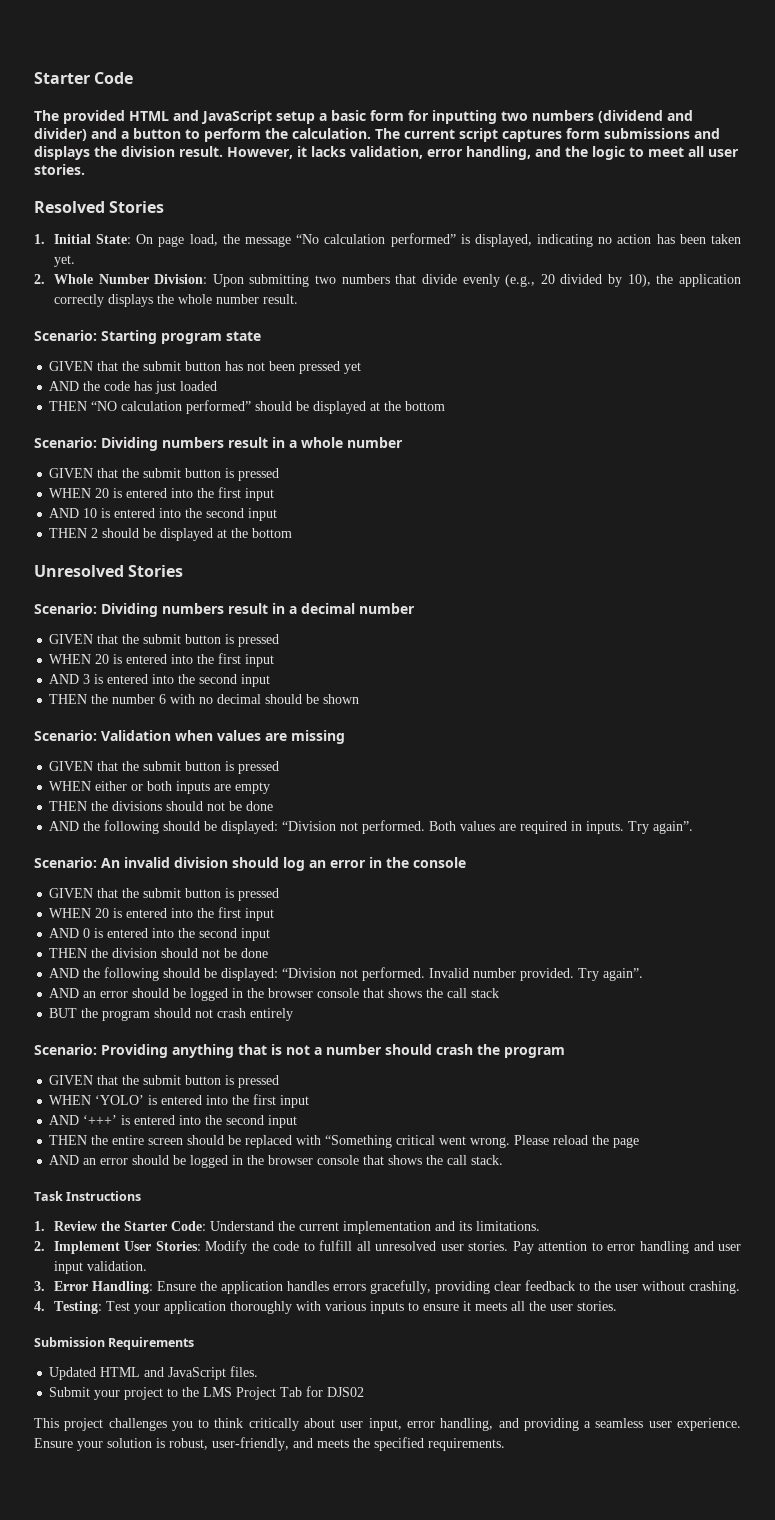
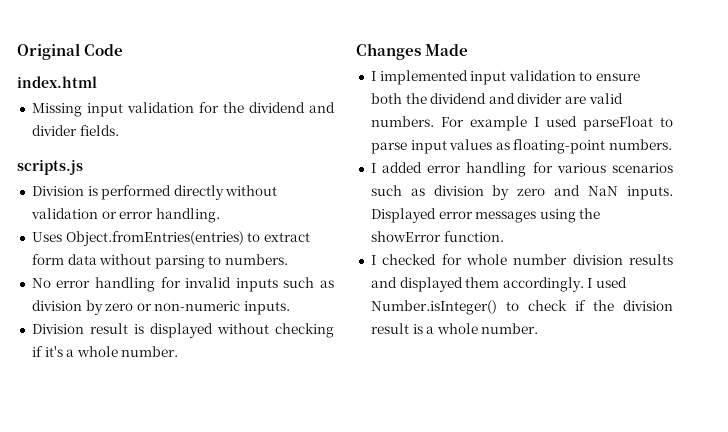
[34,72,90,84] Starter -> [17,43,80,60] Original
[34,110,693,124] [34,128,720,142] [34,146,739,160] [34,164,85,175] [34,201,165,213] [34,233,742,247] [53,255,75,267] [34,274,741,287] [53,294,298,307] [34,330,261,344] [49,361,362,374] [49,381,218,394] [49,400,446,414] [34,437,403,451] [49,468,280,481] [49,487,275,501] [49,508,278,521] [49,528,293,541] [34,565,184,577] [34,603,415,617] [49,634,280,647] [49,653,275,667] [49,674,271,687] [49,694,360,704] [34,730,345,744] [49,761,280,774] [49,781,271,794] [49,801,274,811] [49,820,694,834] [34,857,466,871] [49,888,280,901] [49,907,275,921] [49,928,271,941] [49,948,269,958] [49,967,644,981] [49,988,500,1001] [49,1008,294,1021] [34,1044,565,1058] [49,1075,280,1088] [49,1094,310,1108] [49,1115,298,1128] [49,1135,640,1148] [49,1155,504,1168] [34,1191,142,1201] [34,1221,540,1234] [34,1240,741,1254] [53,1261,147,1274] [34,1280,740,1294] [34,1301,617,1314] [34,1337,195,1350] [49,1366,259,1380] [49,1386,365,1400] [34,1418,741,1431] [34,1437,505,1451] The provided HTML and JavaScript setup a basic form for inputting two numbers (dividend and divider) and a button to perform the calculation. The current script captures form submissions and displays the division result. However, it lacks validation, error handling, and the logic to meet all user stories. // Resolved Stories // 1. Initial State: On page load, the message “No calculation performed” is displayed, indicating no action has been taken yet. // 2. Whole Number Division: Upon submitting two numbers that divide evenly (e.g., 20 divided by 10), the application correctly displays the whole number result. // Scenario: Starting program state // GIVEN that the submit button has not been pressed yet // AND the code has just loaded // THEN “NO calculation performed” should be displayed at the bottom // Scenario: Dividing numbers result in a whole number // GIVEN that the submit button is pressed // WHEN 20 is entered into the first input // AND 10 is entered into the second input // THEN 2 should be displayed at the bottom // Unresolved Stories // Scenario: Dividing numbers result in a decimal number // GIVEN that the submit button is pressed // WHEN 20 is entered into the first input // AND 3 is entered into the second input // THEN the number 6 with no decimal should be shown // Scenario: Validation when values are missing // GIVEN that the submit button is pressed // WHEN either or both inputs are empty // THEN the divisions should not be done // AND the following should be displayed: “Division not performed. Both values are required in inputs. Try again”. // Scenario: An invalid division should log an error in the console // GIVEN that the submit button is pressed // WHEN 20 is entered into the first input // AND 0 is entered into the second input // THEN the division should not be done // AND the following should be displayed: “Division not performed. Invalid number provided. Try again”. // AND an error should be logged in the browser console that shows the call stack // BUT the program should not crash entirely // Scenario: Providing anything that is not a number should crash the program // GIVEN that the submit button is pressed // WHEN ‘YOLO’ is entered into the first input // AND ‘+++’ is entered into the second input // THEN the entire screen should be replaced with “Something critical went wrong. Please reload the page // AND an error should be logged in the browser console that shows the call stack. // Task Instructions // 1. Review the Starter Code: Understand the current implementation and its limitations. // 2. Implement User Stories: Modify the code to fulfill all unresolved user stories. Pay attention to error handling and user input validation. // 3. Error Handling: Ensure the application handles errors gracefully, providing clear feedback to the user without crashing. // 4. Testing: Test your application thoroughly with various inputs to ensure it meets all the user stories. // Submission Requirements // Updated HTML and JavaScript files. // Submit your project to the LMS Project Tab for DJS02 // This project challenges you to think critically about user input, error handling, and providing a seamless user experience. Ensure your solution is robust, user-friendly, and meets the specified requirements. -> [17,76,97,88] [31,102,335,117] [31,125,119,136] [17,159,83,175] [31,185,278,200] [30,208,220,223] [31,231,310,246] [31,254,289,269] [31,277,335,292] [31,300,291,315] [31,323,334,338] [31,346,179,357] [356,43,469,60] [370,70,641,85] [370,93,623,104] [370,116,673,131] [370,139,673,154] [370,162,673,177] [370,185,673,200] [370,208,601,223] [370,231,504,242] [370,254,673,265] [370,277,628,292] [370,300,673,315] [370,323,539,334] index.html // Missing input validation for the dividend and divider fields. // scripts.js // Division is performed directly without validation or error handling. // Uses Object.fromEntries(entries) to extract form data without parsing to numbers. // No error handling for invalid inputs such as division by zero or non-numeric inputs. // Division result is displayed without checking if it's a whole number. // Changes Made // I implemented input validation to ensure both the dividend and divider are valid numbers. For example I used parseFloat to parse input values as floating-point numbers. // I added error handling for various scenarios such as division by zero and NaN inputs. Displayed error messages using the showError function. // I checked for whole number division results and displayed them accordingly. I used Number.isInteger() to check if the division result is a whole number.

